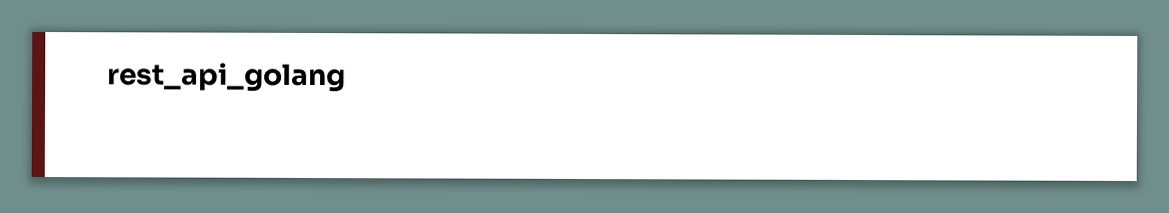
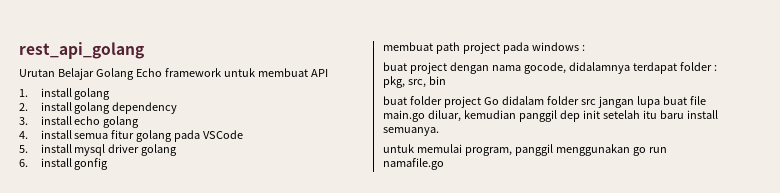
(346, 77) none -> [19,68,328,80] [19,88,111,100] [19,102,178,114] [19,116,140,128] [19,130,244,142] [19,144,178,156] [19,158,109,170] [383,42,585,54] [383,62,717,74] [383,76,446,88] [383,96,706,108] [383,110,718,122] [383,127,439,136] [383,144,667,156] [383,158,444,170] // Urutan Belajar Golang Echo framework untuk membuat API // 1. install golang // 2. install golang dependency // 3. install echo golang // 4. install semua fitur golang pada VSCode // 5. install mysql driver golang // 6. install gonfig // membuat path project pada windows : // buat project dengan nama gocode, didalamnya terdapat folder : pkg, src, bin // buat folder project Go didalam folder src jangan lupa buat file main.go diluar, kemudian panggil dep init setelah itu baru install semuanya. // untuk memulai program, panggil menggunakan go run namafile.go

